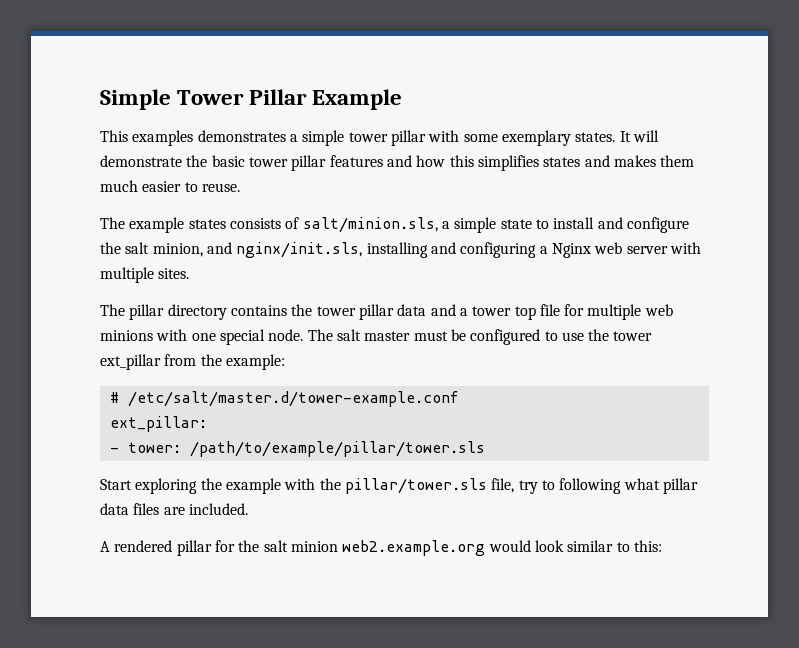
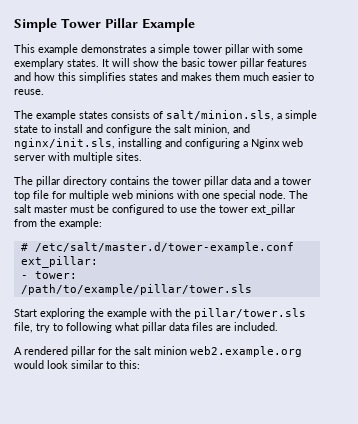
[132,130,194,146] examples -> [38,44,78,55] example
[100,155,182,167] demonstrate -> [133,58,159,67] show

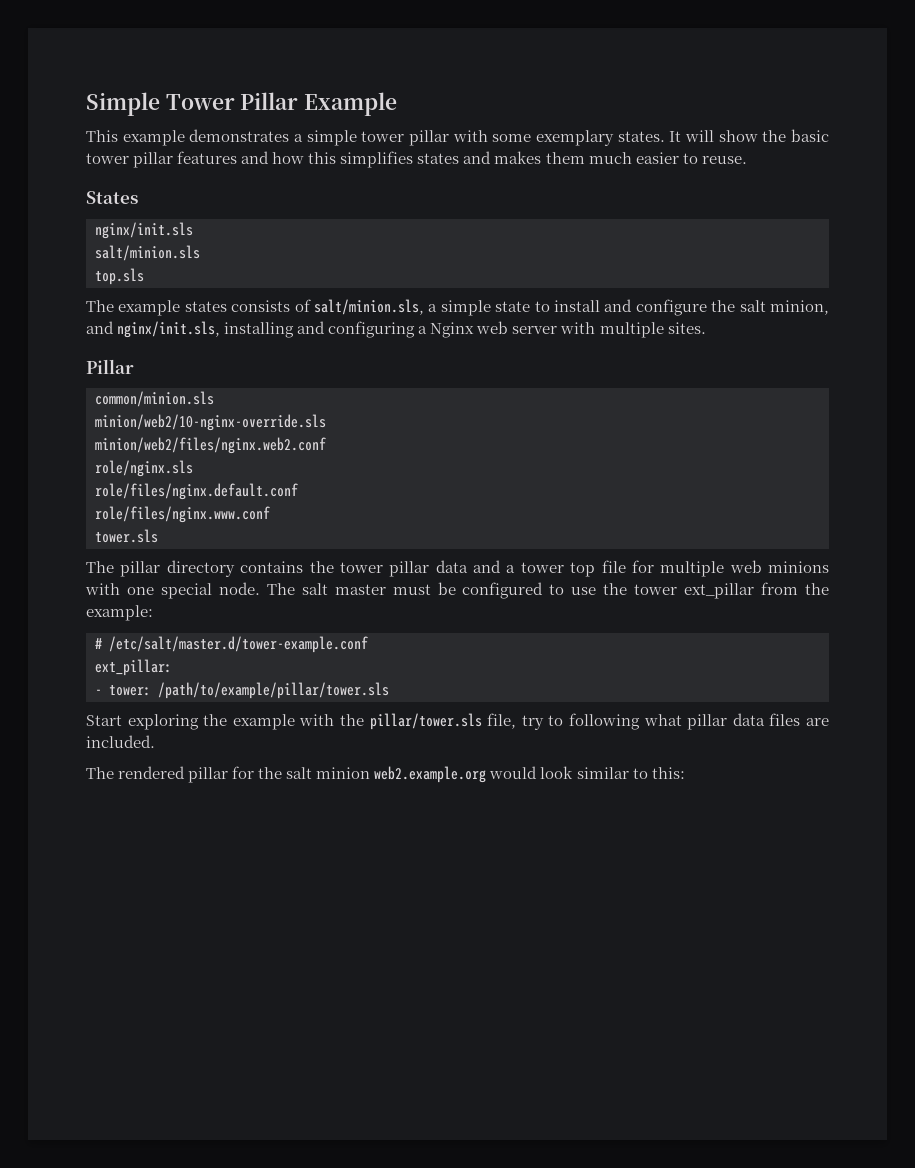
(44, 92) none -> [86,191,138,204] [95,222,193,239] [95,245,200,261] [95,268,144,285] // States // nginx/init.sls // salt/minion.sls // top.sls
(142, 156) none -> [86,359,134,374] [95,391,214,407] [95,414,326,431] [95,437,326,454] [95,460,193,477] [95,483,298,500] [95,506,270,523] [95,529,158,543] // Pillar // common/minion.sls // minion/web2/10-nginx-override.sls // minion/web2/files/nginx.web2.conf // role/nginx.sls // role/files/nginx.default.conf // role/files/nginx.www.conf // tower.sls
[14,347,22,355] A -> [86,767,114,779] The

